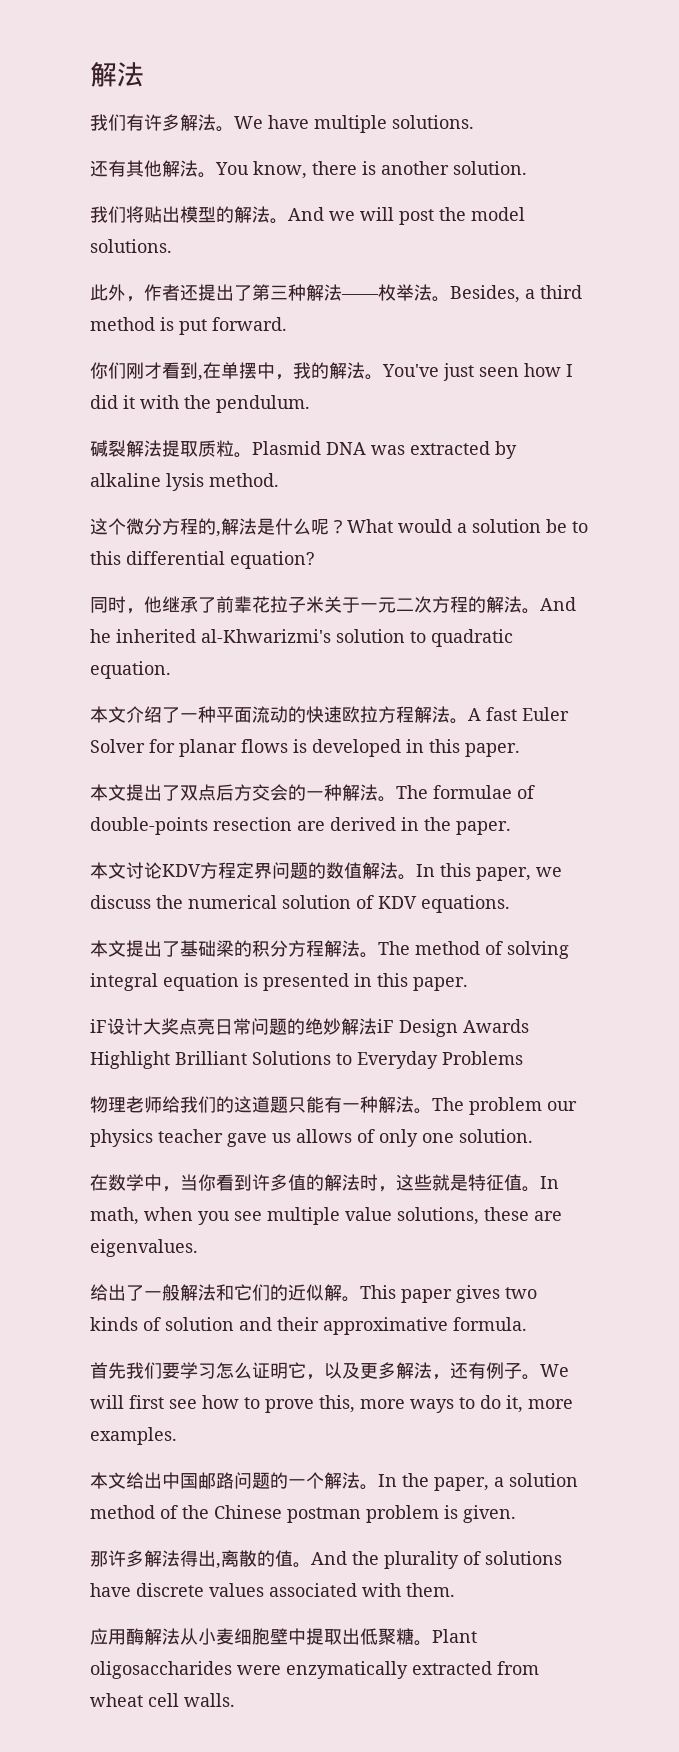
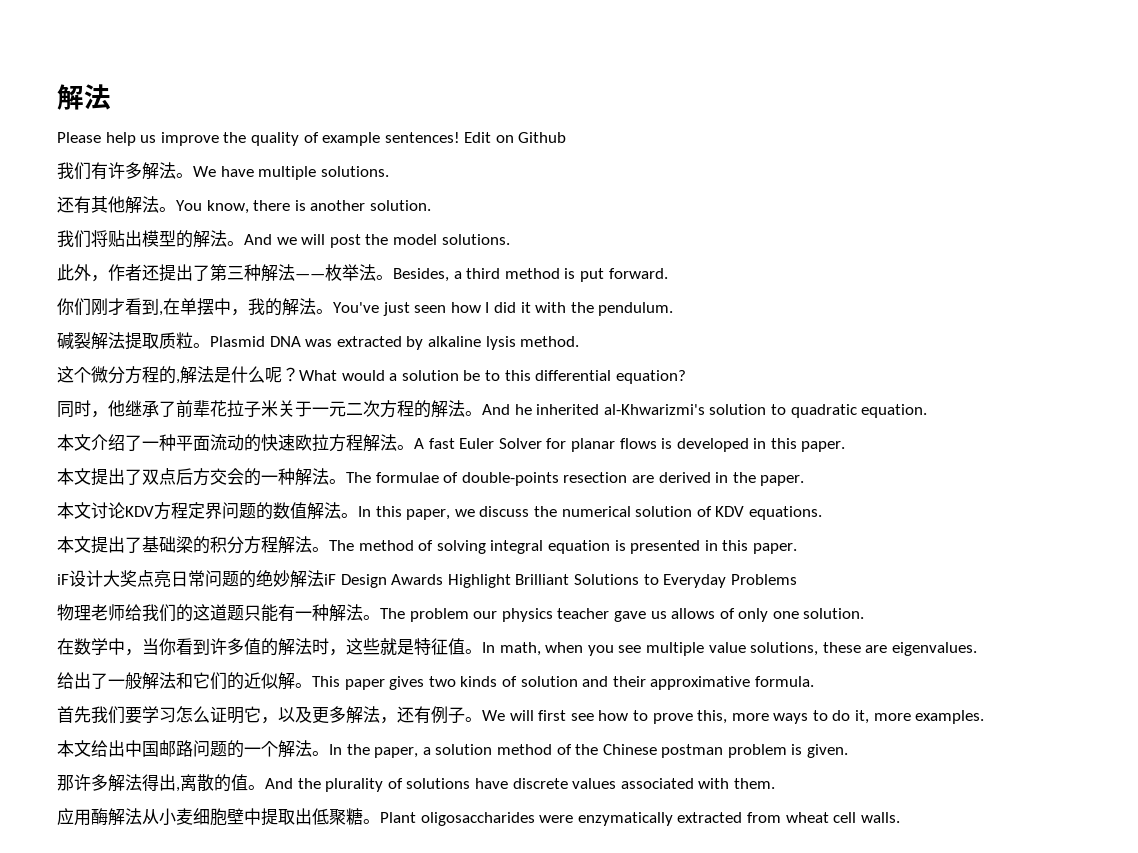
[90,62,144,87] 解法 -> [57,84,111,110] [57,132,567,146] 解法 // Please help us improve the quality of example sentences! Edit on Github

